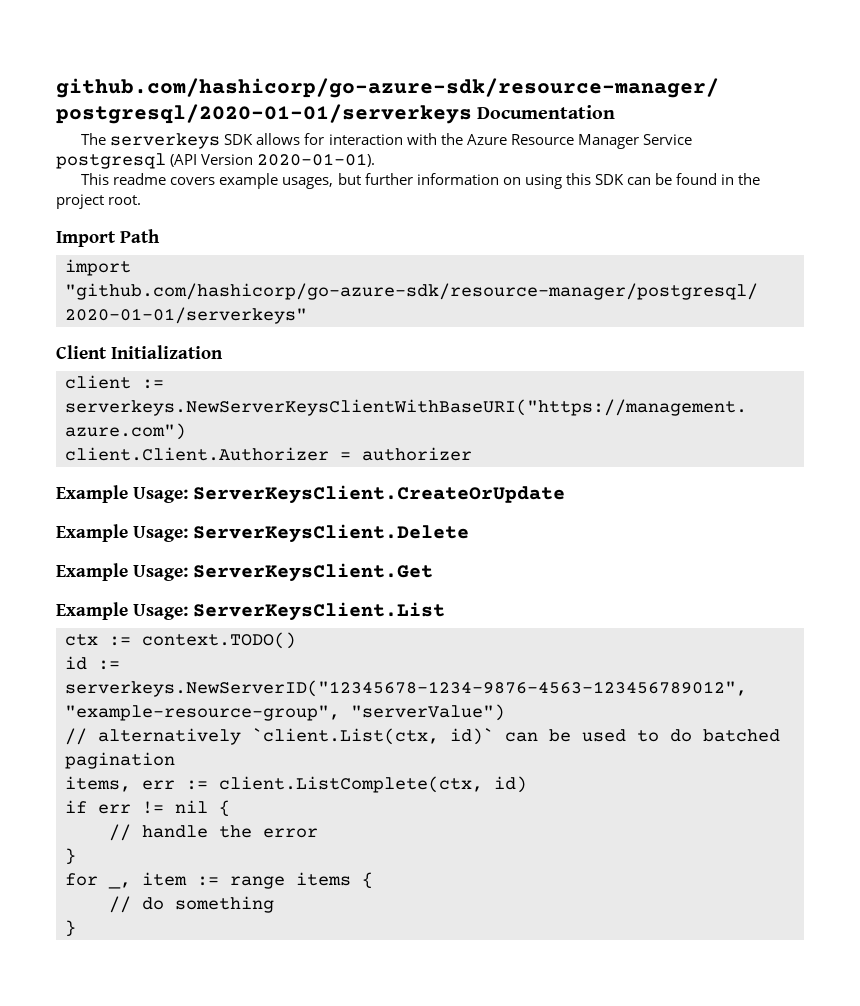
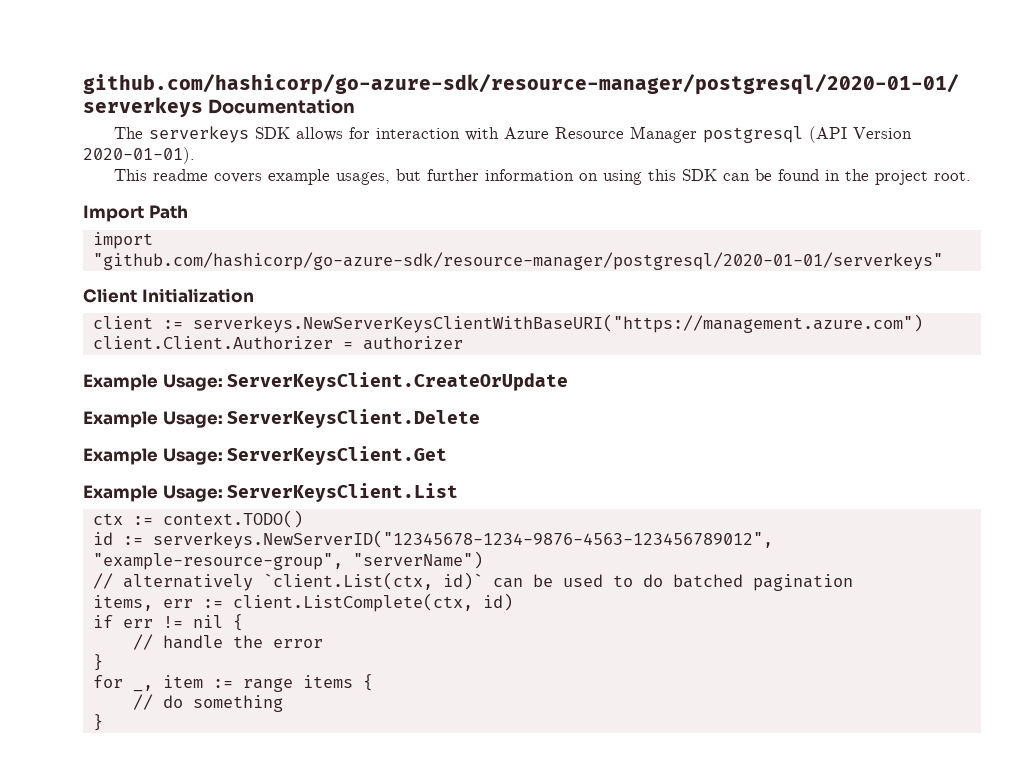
[440,133,463,145] the -> (500, 134) none
[642,134,692,145] Service -> (698, 134) none
[351,704,505,721] "serverValue") -> [352,551,483,569] "serverName")

